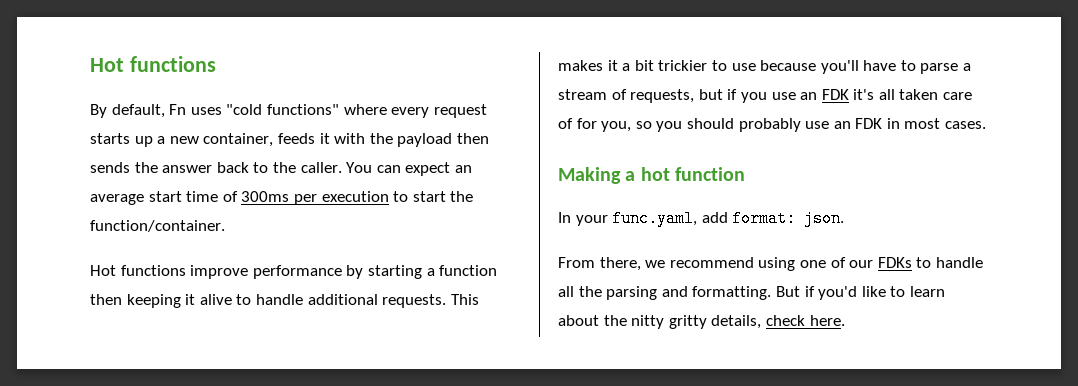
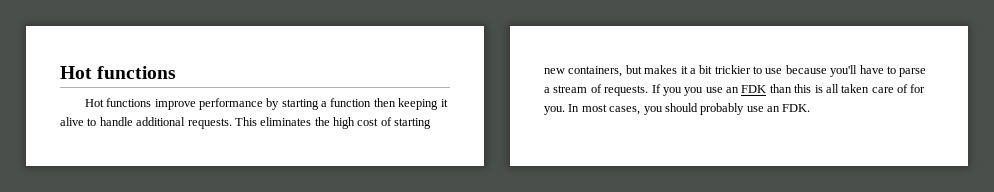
[90,56,216,72] [90,104,487,118] [90,133,489,147] [90,162,472,176] [90,191,474,205] [90,220,225,232] Hot functions // By default, Fn uses "cold functions" where every request starts up a new container, feeds it with the payload then sends the answer back to the caller. You can expect an average start time of 300ms per execution to start the function/container. -> [60,66,177,79] Hot functions
(479, 299) none -> [260,117,432,129] [544,65,642,77] eliminates the high cost of starting new containers, but
[630,89,738,103] requests, but if -> [604,84,682,96] requests. If you
[853,89,875,100] it's -> [769,84,823,93] than this is
[601,121,652,132] you, so -> [544,104,641,115] you. In most cases,
[855,118,987,129] [558,167,746,184] [558,210,845,227] [558,257,983,271] [558,286,945,300] [558,315,845,329] FDK in most cases. // Making a hot function // In your func.yaml, add format: json. // From there, we recommend using one of our FDKs to handle all the parsing and formatting. But if you'd like to learn about the nitty gritty details, check here. -> [782,104,811,112] FDK.

